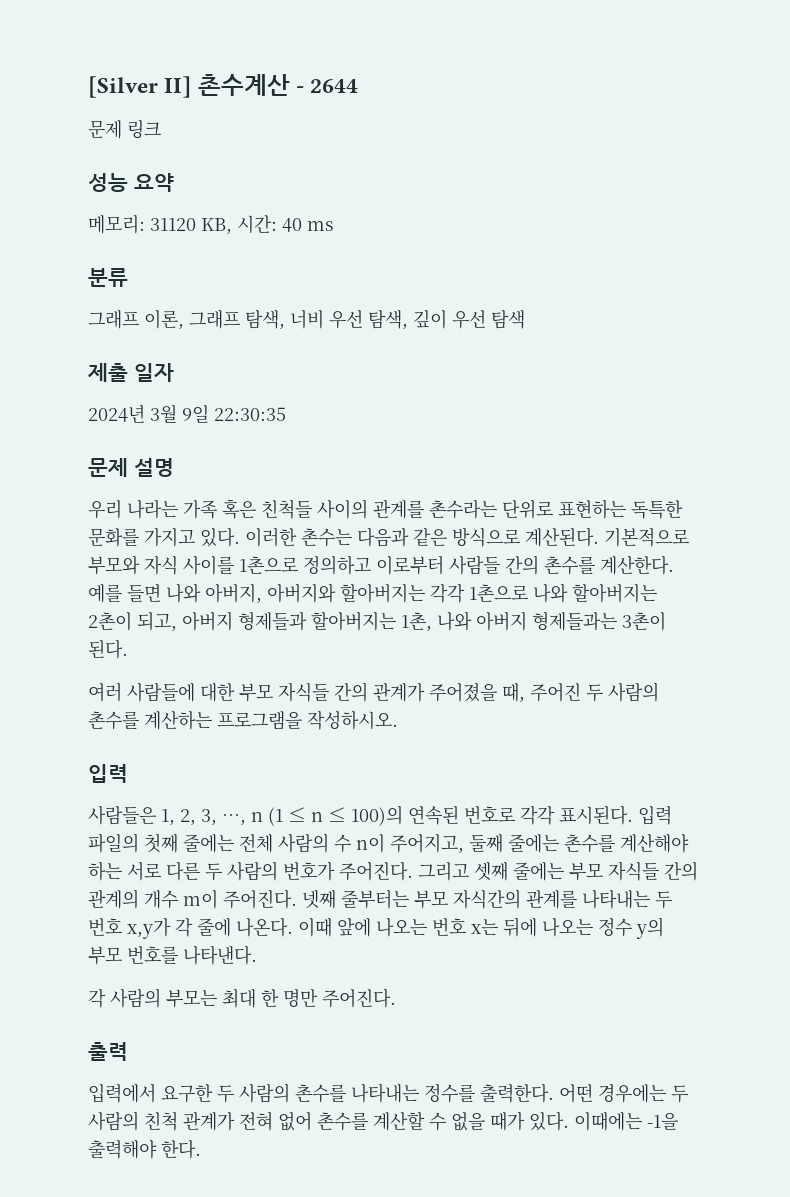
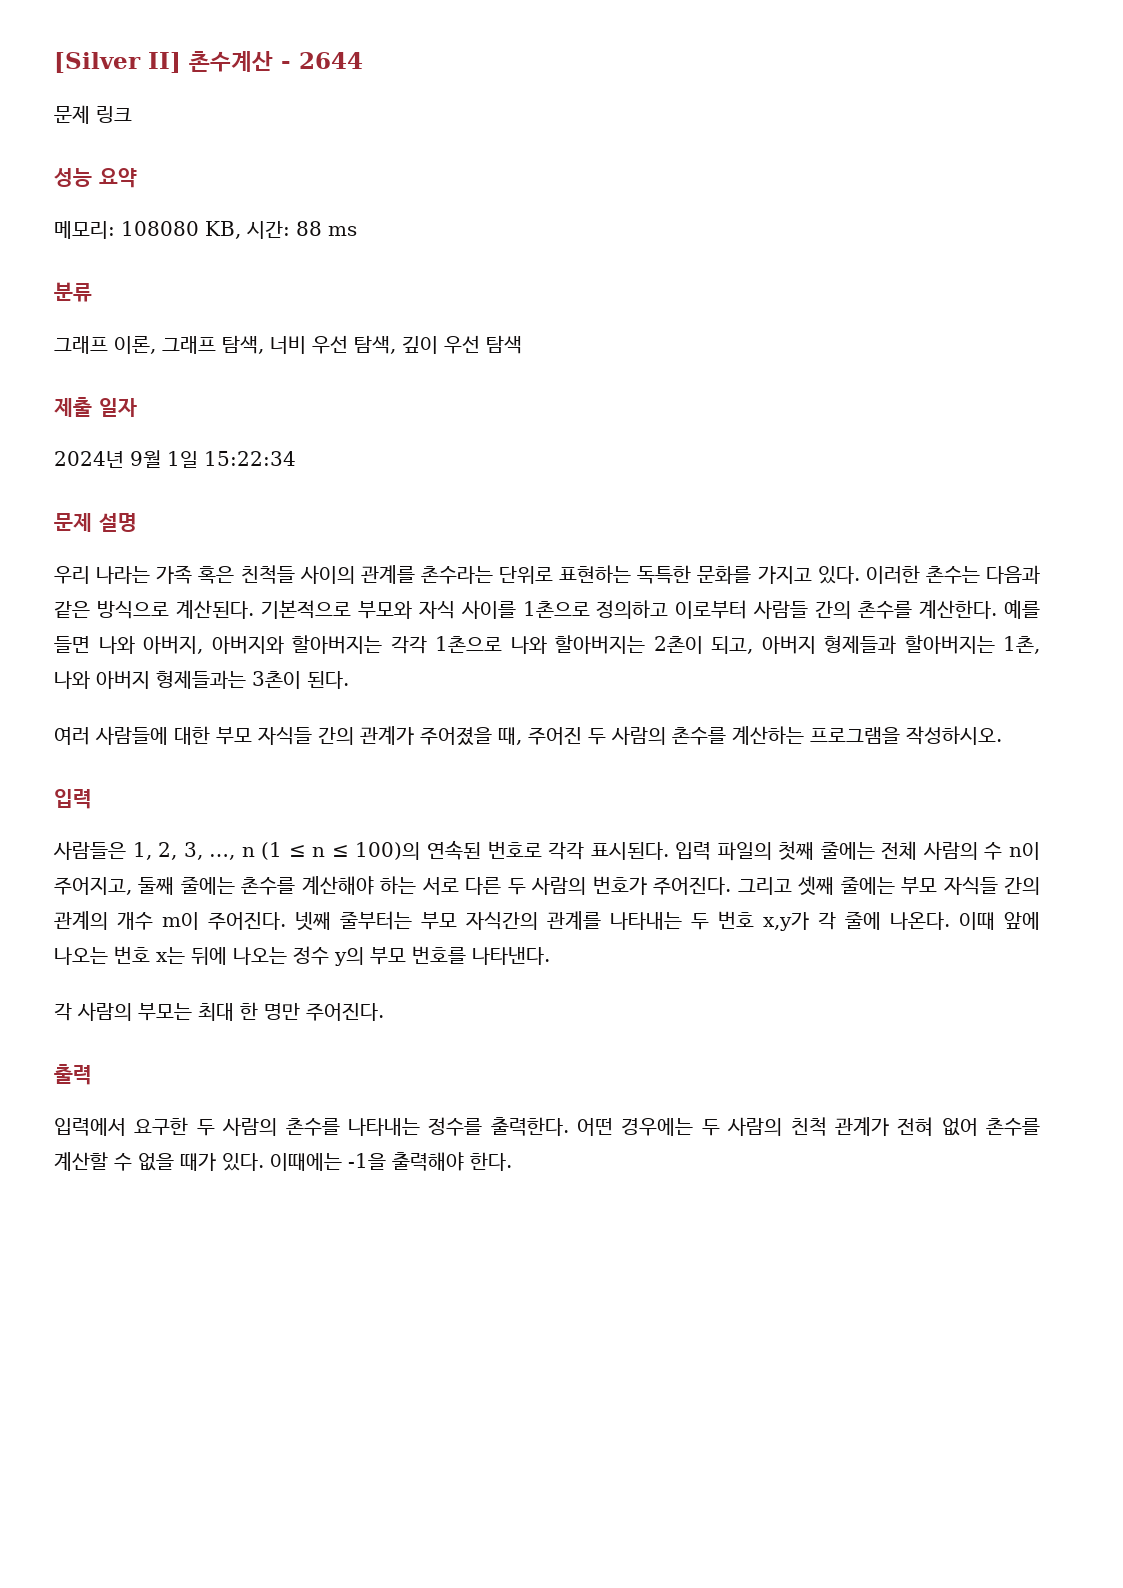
[150,218,196,231] 31120 -> [121,221,199,236] 108080
[282,218,302,232] 40 -> [296,221,322,236] 88
[150,405,286,423] 3월 9일 22:30:35 -> [130,450,296,468] 9월 1일 15:22:34

